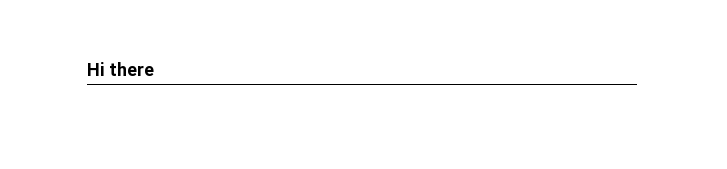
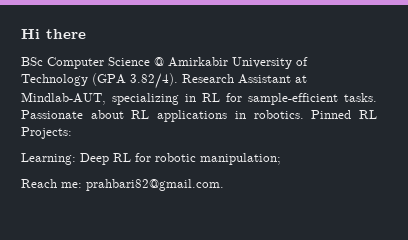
(154, 69) none -> [21,57,308,69] [21,73,307,89] [21,92,377,105] [21,110,377,122] [21,127,72,139] [21,153,281,165] [21,179,224,191] // BSc Computer Science @ Amirkabir University of Technology (GPA 3.82/4). Research Assistant at Mindlab-AUT, specializing in RL for sample-efficient tasks. Passionate about RL applications in robotics. Pinned RL Projects: // Learning: Deep RL for robotic manipulation; // Reach me: prahbari82@gmail.com.

